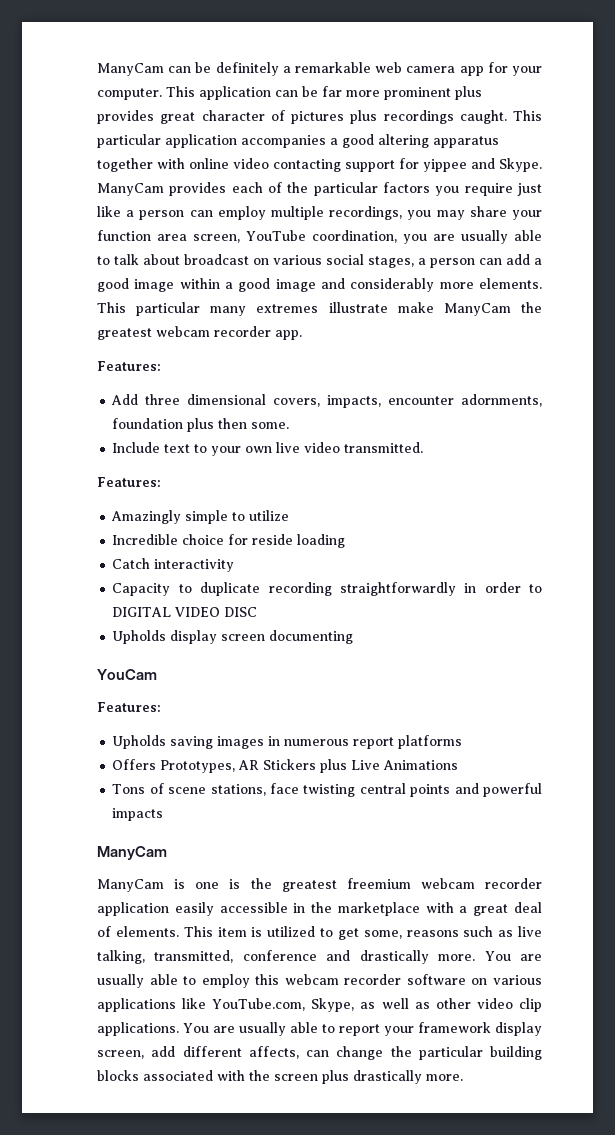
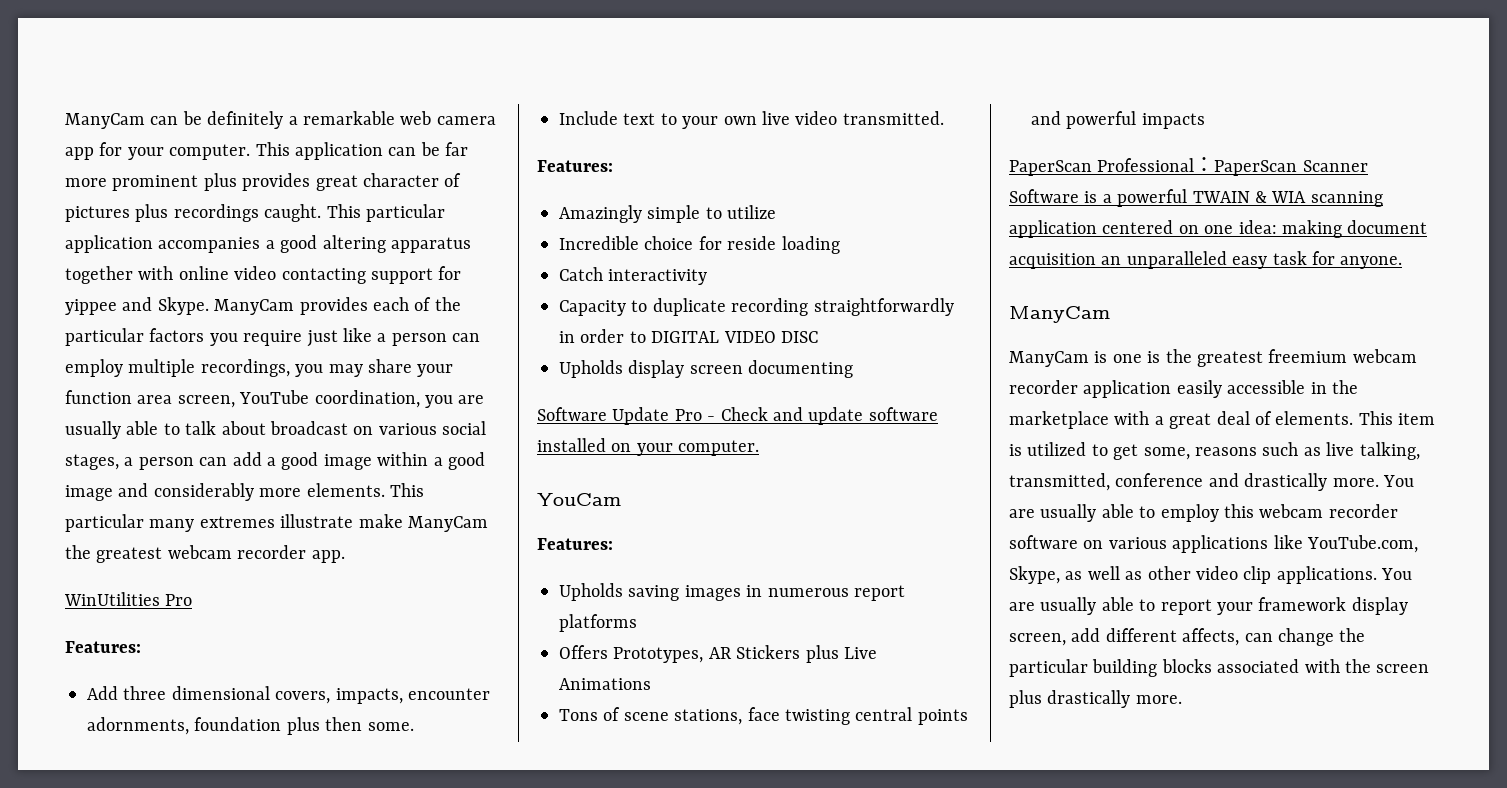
(302, 335) none -> [64,592,193,606] // WinUtilities Pro
(354, 637) none -> [537,407,938,425] [537,438,760,456] // Software Update Pro - Check and update software installed on your computer.
(164, 814) none -> [1009,157,1368,176] [1009,189,1383,207] [1009,220,1428,238] [1009,251,1403,269] // PaperScan Professional：PaperScan Scanner Software is a powerful TWAIN & WIA scanning application centered on one idea: making document acquisition an unparalleled easy task for anyone.

